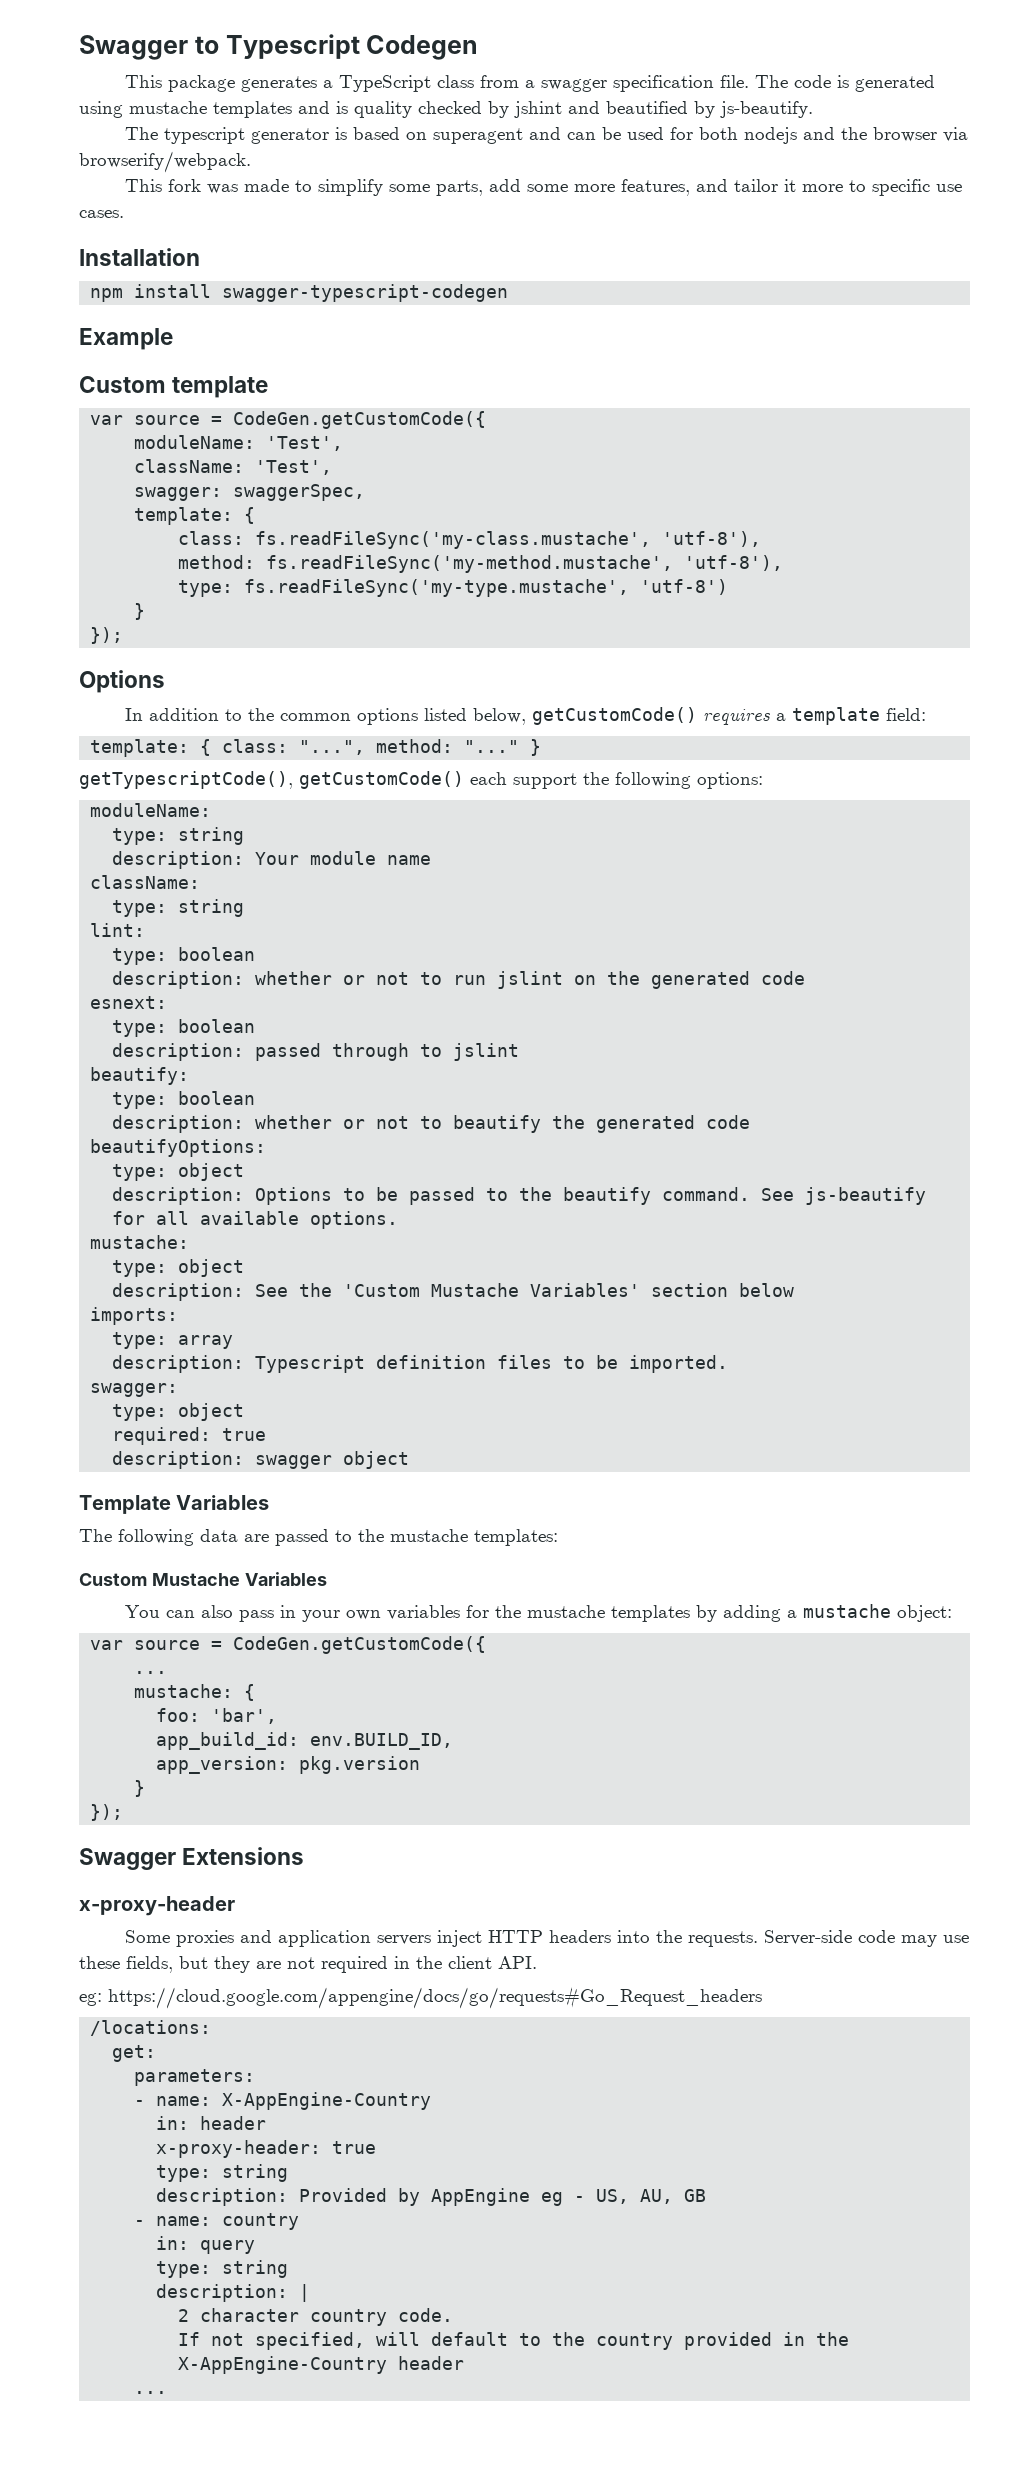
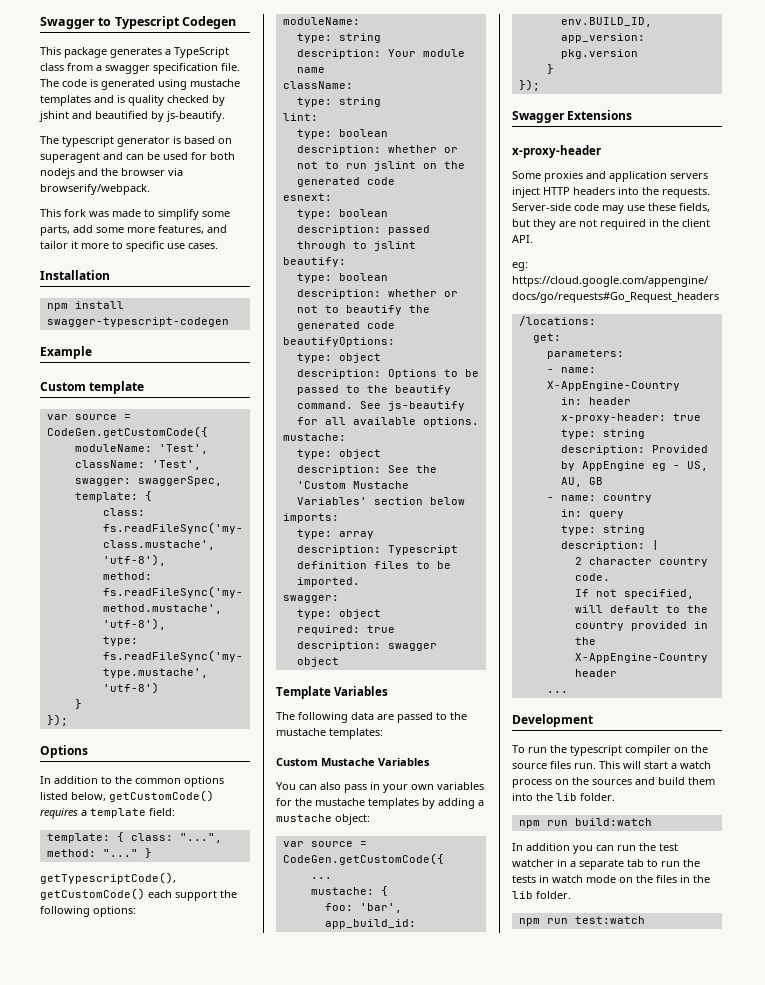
(168, 2392) none -> [512,714,593,727] [512,745,708,756] [512,761,711,769] [512,777,715,788] [512,793,615,801] [518,818,652,828] [512,843,678,854] [512,859,700,870] [512,875,710,883] [512,891,571,899] [518,916,645,926] // Development // To run the typescript compiler on the source files run. This will start a watch process on the sources and build them into the lib folder. // npm run build:watch // In addition you can run the test watcher in a separate tab to run the tests in watch mode on the files in the lib folder. // npm run test:watch

